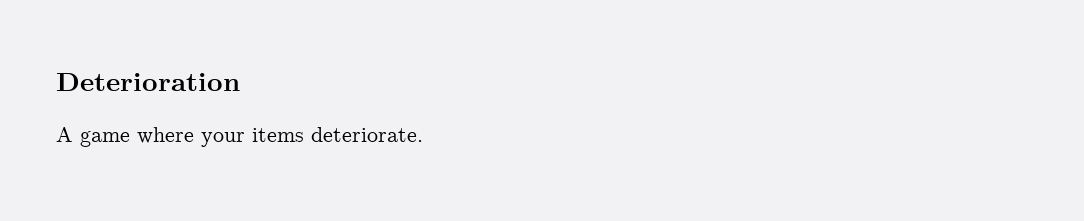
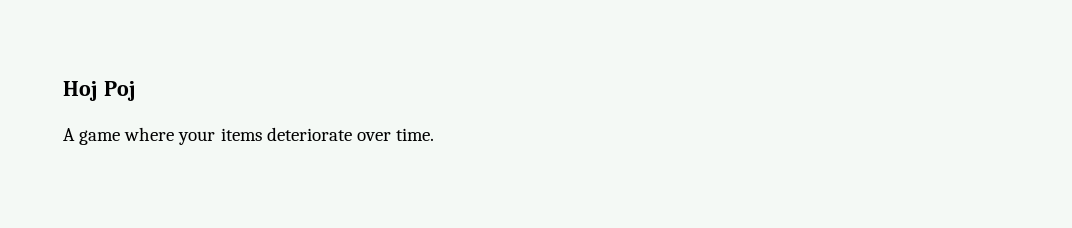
[56,73,240,91] Deterioration -> [63,81,136,101] Hoj Poj
[311,127,423,142] deteriorate. -> [266,127,434,141] deteriorate over time.

